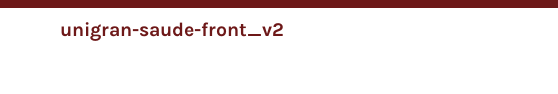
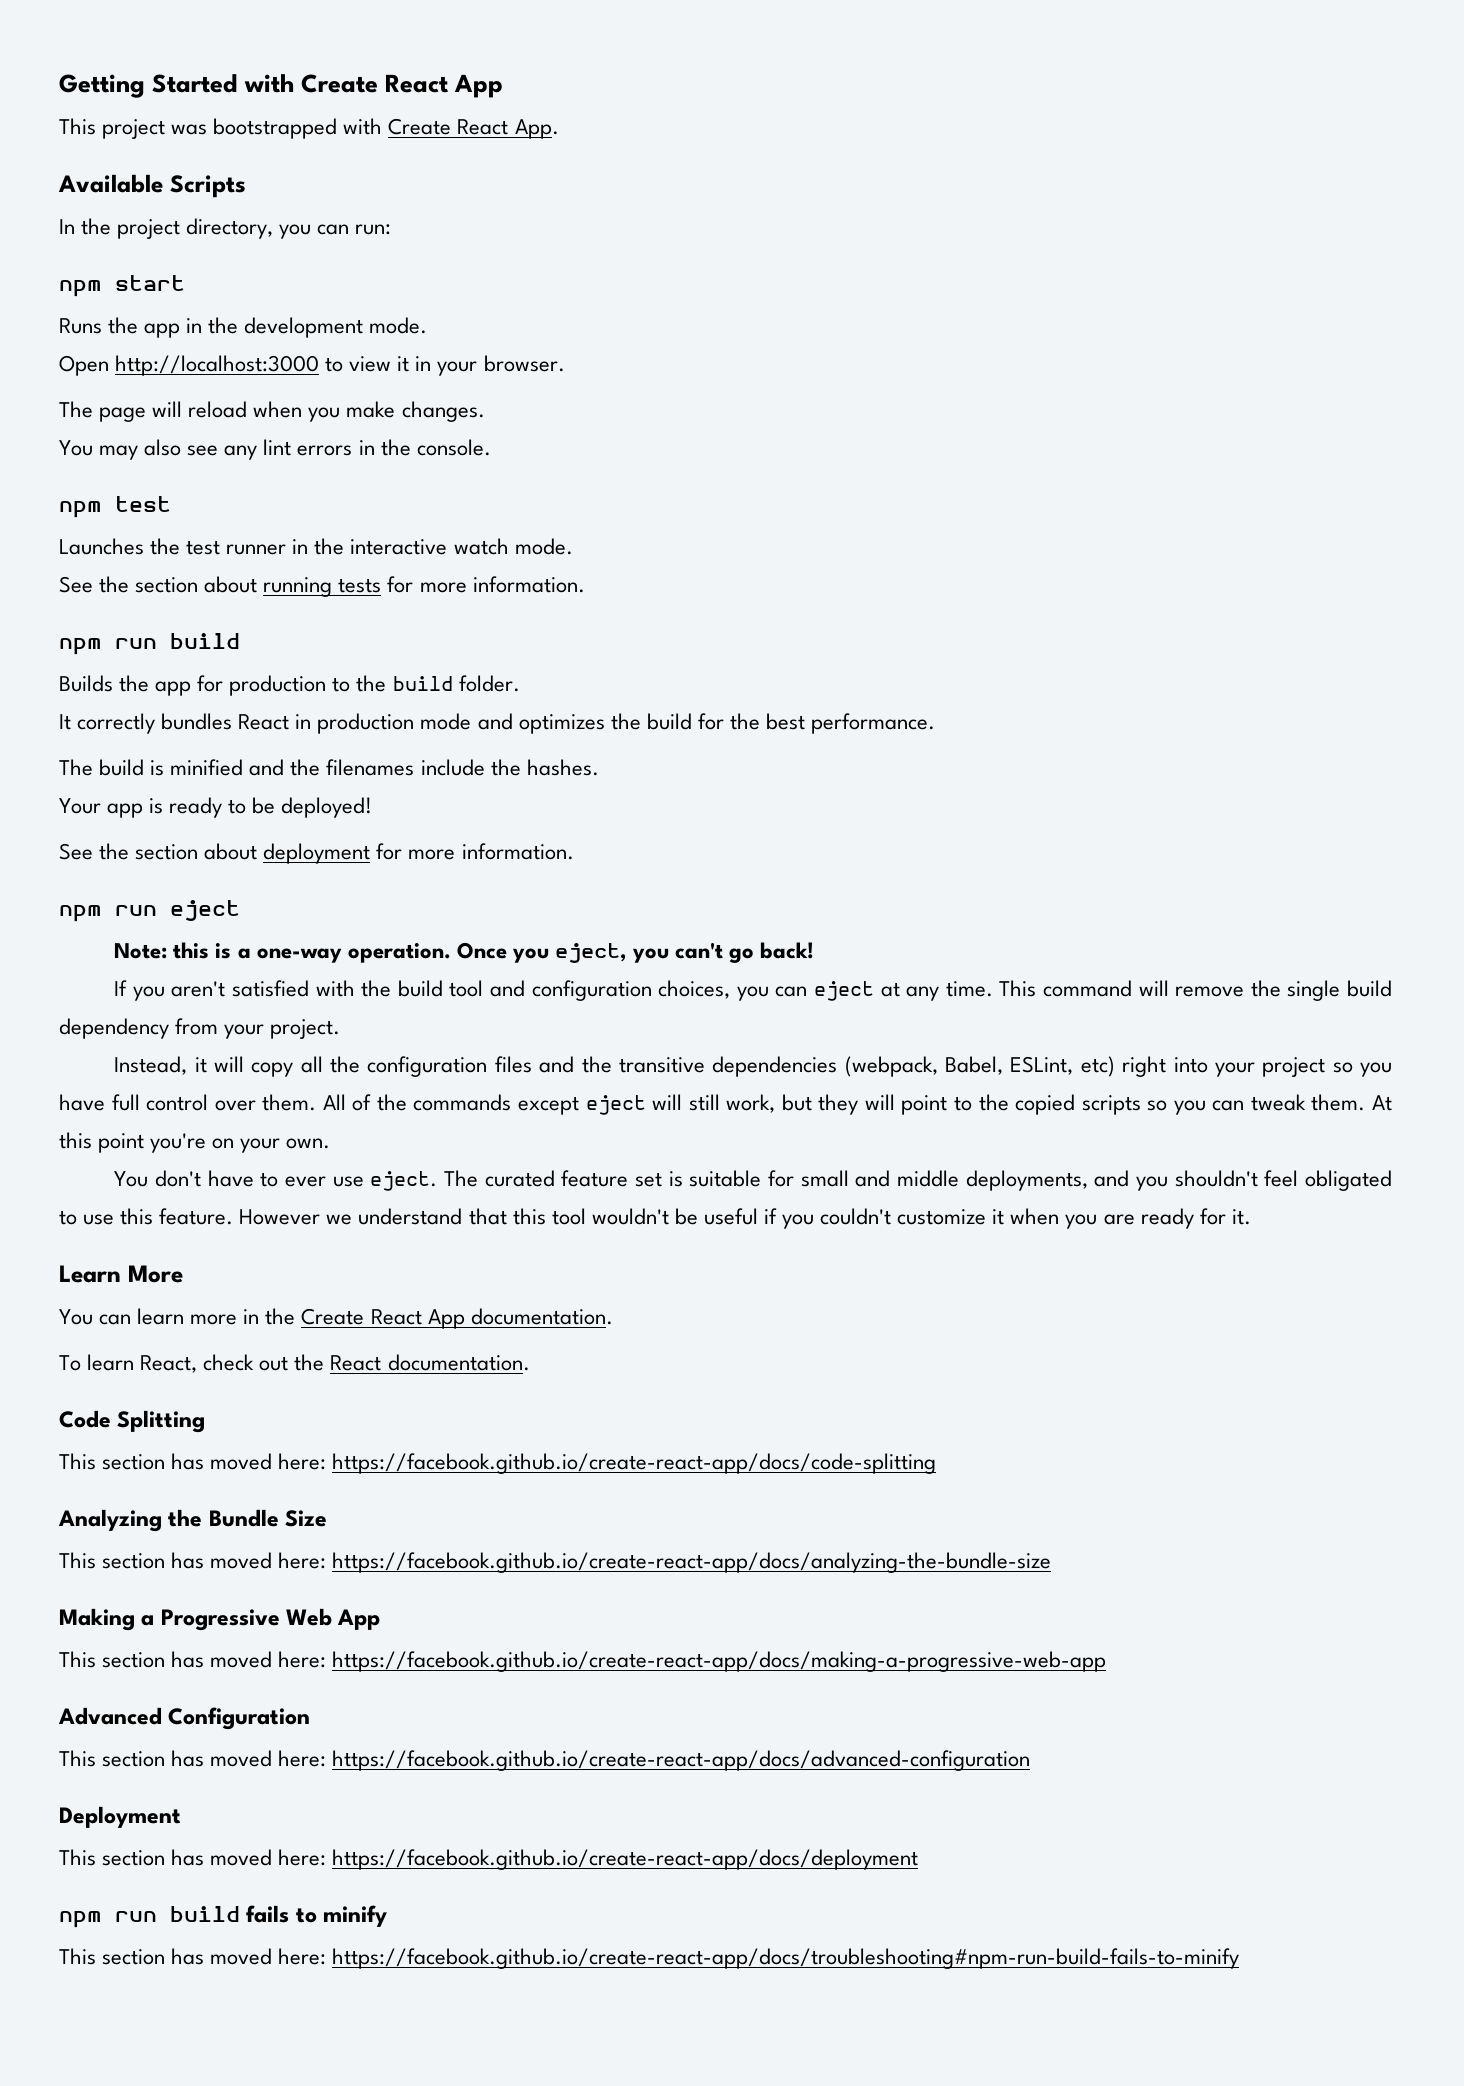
[60,22,284,41] unigran-saude-front_v2 -> [59,74,504,98] [59,118,559,139] [58,174,246,198] [59,218,392,239] [59,275,185,297] [59,317,428,338] [59,355,565,376] [59,401,485,422] [59,439,491,460] [59,496,171,518] [59,538,573,555] [59,576,585,597] [59,633,240,655] [59,675,520,696] [59,713,936,734] [59,759,599,776] [59,797,373,818] [59,843,574,864] [59,900,240,922] [114,942,815,963] [114,980,1392,1001] [59,1018,341,1039] [114,1056,1393,1077] [59,1094,1393,1115] [59,1132,331,1153] [114,1170,1392,1191] [59,1208,1251,1229] [59,1265,183,1283] [59,1308,613,1329] [59,1354,530,1373] [59,1410,206,1433] [59,1453,937,1474] [58,1509,328,1532] [59,1552,1052,1573] [59,1608,381,1631] [59,1651,1107,1672] [58,1707,311,1730] [59,1750,1031,1771] [59,1806,181,1828] [59,1849,919,1870] [59,1905,388,1928] [59,1948,1240,1969] Getting Started with Create React App // This project was bootstrapped with Create React App. // Available Scripts // In the project directory, you can run: // npm start // Runs the app in the development mode. // Open http://localhost:3000 to view it in your browser. // The page will reload when you make changes. // You may also see any lint errors in the console. // npm test // Launches the test runner in the interactive watch mode. // See the section about running tests for more information. // npm run build // Builds the app for production to the build folder. // It correctly bundles React in production mode and optimizes the build for the best performance. // The build is minified and the filenames include the hashes. // Your app is ready to be deployed! // See the section about deployment for more information. // npm run eject // Note: this is a one-way operation. Once you eject, you can't go back! // If you aren't satisfied with the build tool and configuration choices, you can eject at any time. This command will remove the single build dependency from your project. // Instead, it will copy all the configuration files and the transitive dependencies (webpack, Babel, ESLint, etc) right into your project so you have full control over them. All of the commands except eject will still work, but they will point to the copied scripts so you can tweak them. At this point you're on your own. // You don't have to ever use eject. The curated feature set is suitable for small and middle deployments, and you shouldn't feel obligated to use this feature. However we understand that this tool wouldn't be useful if you couldn't customize it when you are ready for it. // Learn More // You can learn more in the Create React App documentation. // To learn React, check out the React documentation. // Code Splitting // This section has moved here: https://facebook.github.io/create-react-app/docs/code-splitting // Analyzing the Bundle Size // This section has moved here: https://facebook.github.io/create-react-app/docs/analyzing-the-bundle-size // Making a Progressive Web App // This section has moved here: https://facebook.github.io/create-react-app/docs/making-a-progressive-web-app // Advanced Configuration // This section has moved here: https://facebook.github.io/create-react-app/docs/advanced-configuration // Deployment // This section has moved here: https://facebook.github.io/create-react-app/docs/deployment // npm run build fails to minify // This section has moved here: https://facebook.github.io/create-react-app/docs/troubleshooting#npm-run-build-fails-to-minify

